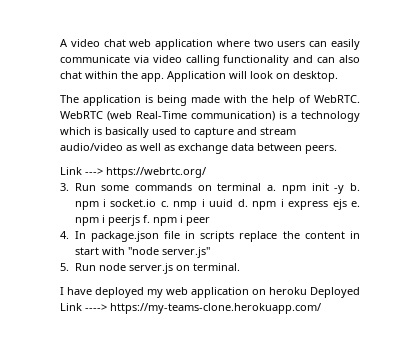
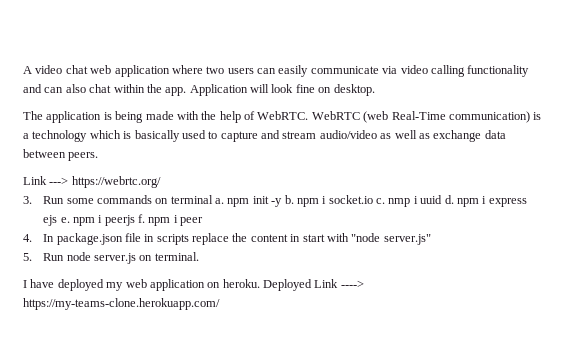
(273, 75) none -> [295,84,315,93] fine
[269,287,307,295] heroku -> [222,279,260,288] heroku.

